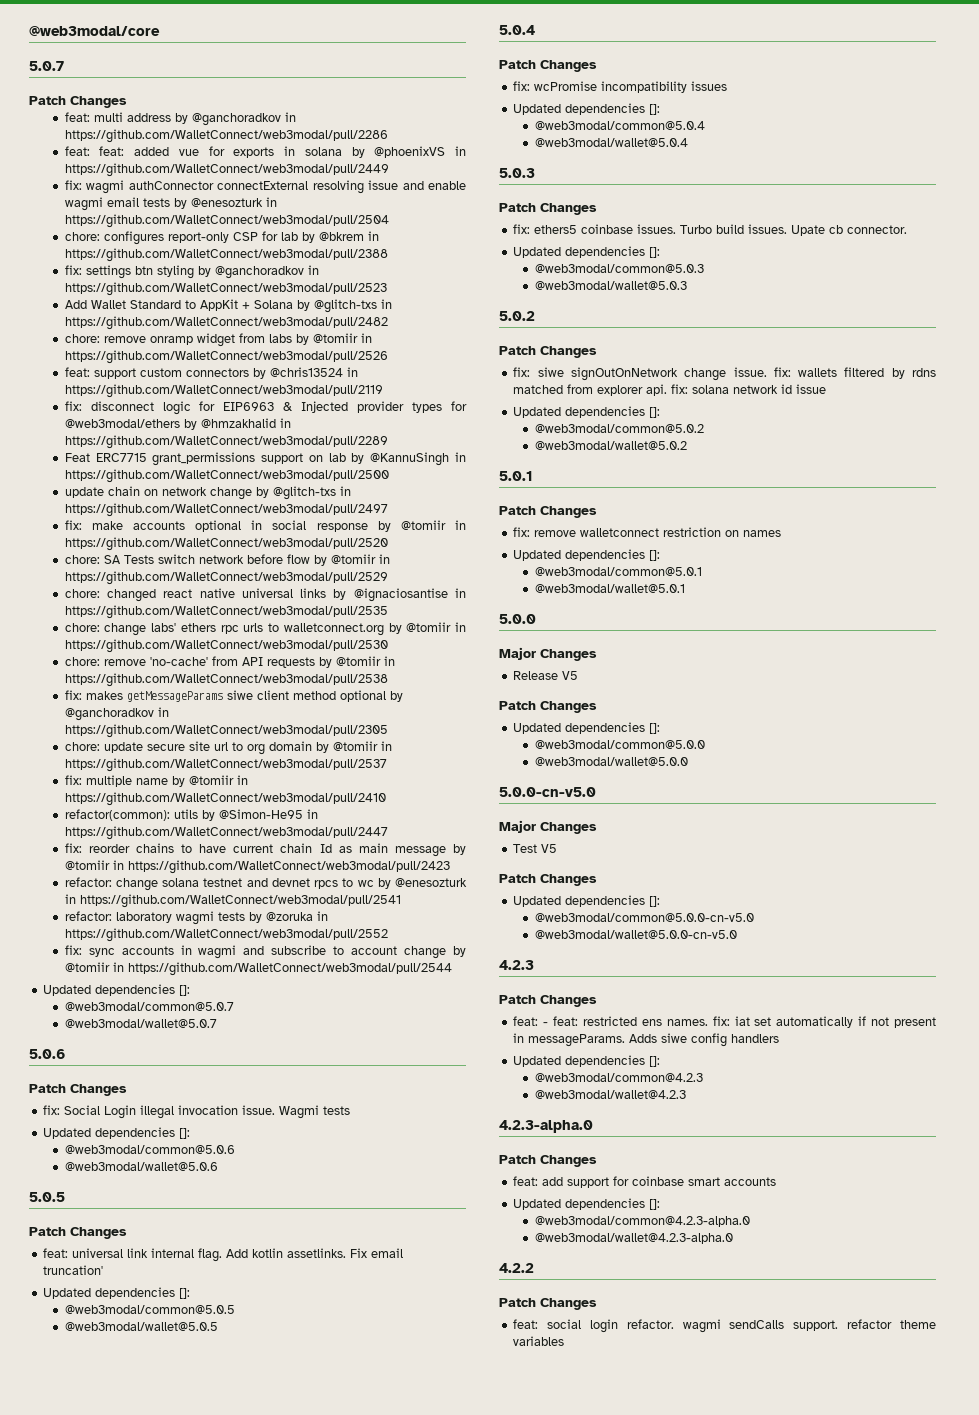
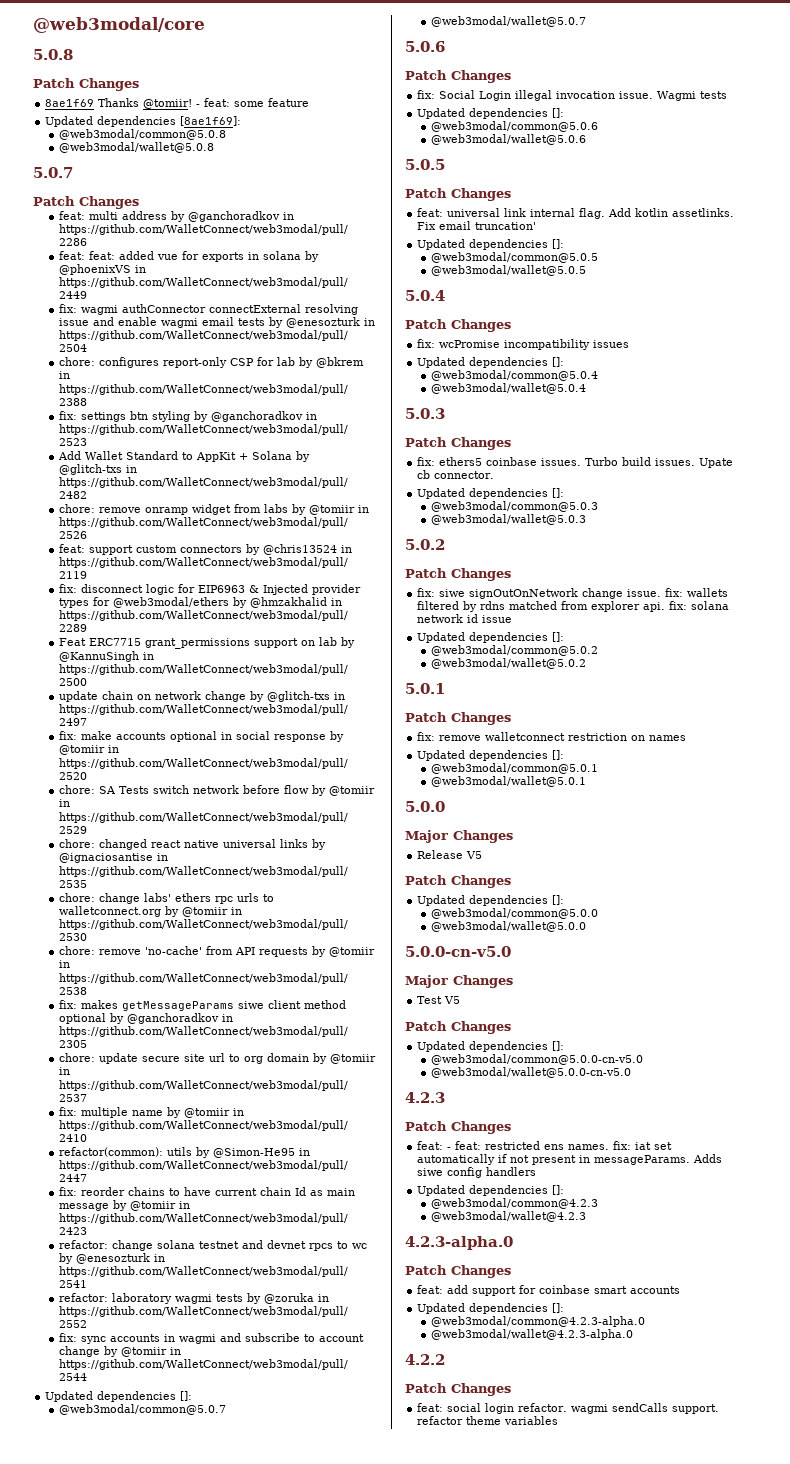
(160, 31) none -> [33,49,73,60] [33,78,139,91] [45,98,310,109] [45,116,242,127] [59,129,227,140] [59,142,215,153] // 5.0.8 // Patch Changes // 8ae1f69 Thanks @tomiir! - feat: some feature // Updated dependencies [8ae1f69]: // @web3modal/common@5.0.8 // @web3modal/wallet@5.0.8

